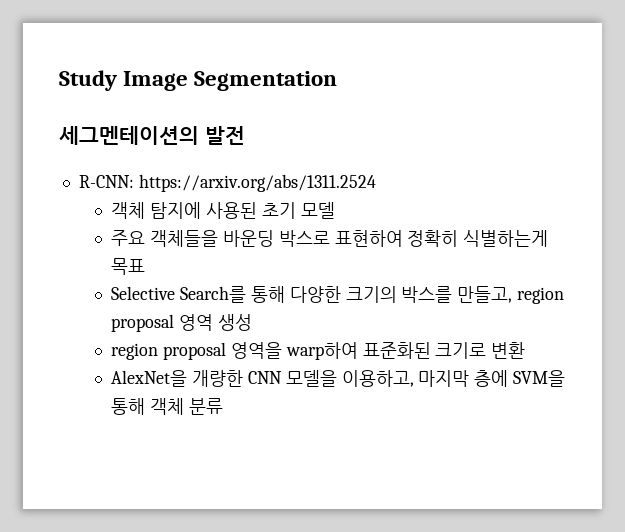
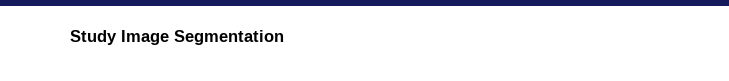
[59,126,245,145] [78,174,376,192] [111,202,335,219] [111,230,549,247] [111,258,146,275] [111,286,565,304] [111,314,252,332] [111,342,526,360] [111,370,566,387] [111,398,223,415] // 세그멘테이션의 발전 // R-CNN: https://arxiv.org/abs/1311.2524 // 객체 탐지에 사용된 초기 모델 // 주요 객체들을 바운딩 박스로 표현하여 정확히 식별하는게 목표 // Selective Search를 통해 다양한 크기의 박스를 만들고, region proposal 영역 생성 // region proposal 영역을 warp하여 표준화된 크기로 변환 // AlexNet을 개량한 CNN 모델을 이용하고, 마지막 층에 SVM을 통해 객체 분류 -> (284, 37) none

